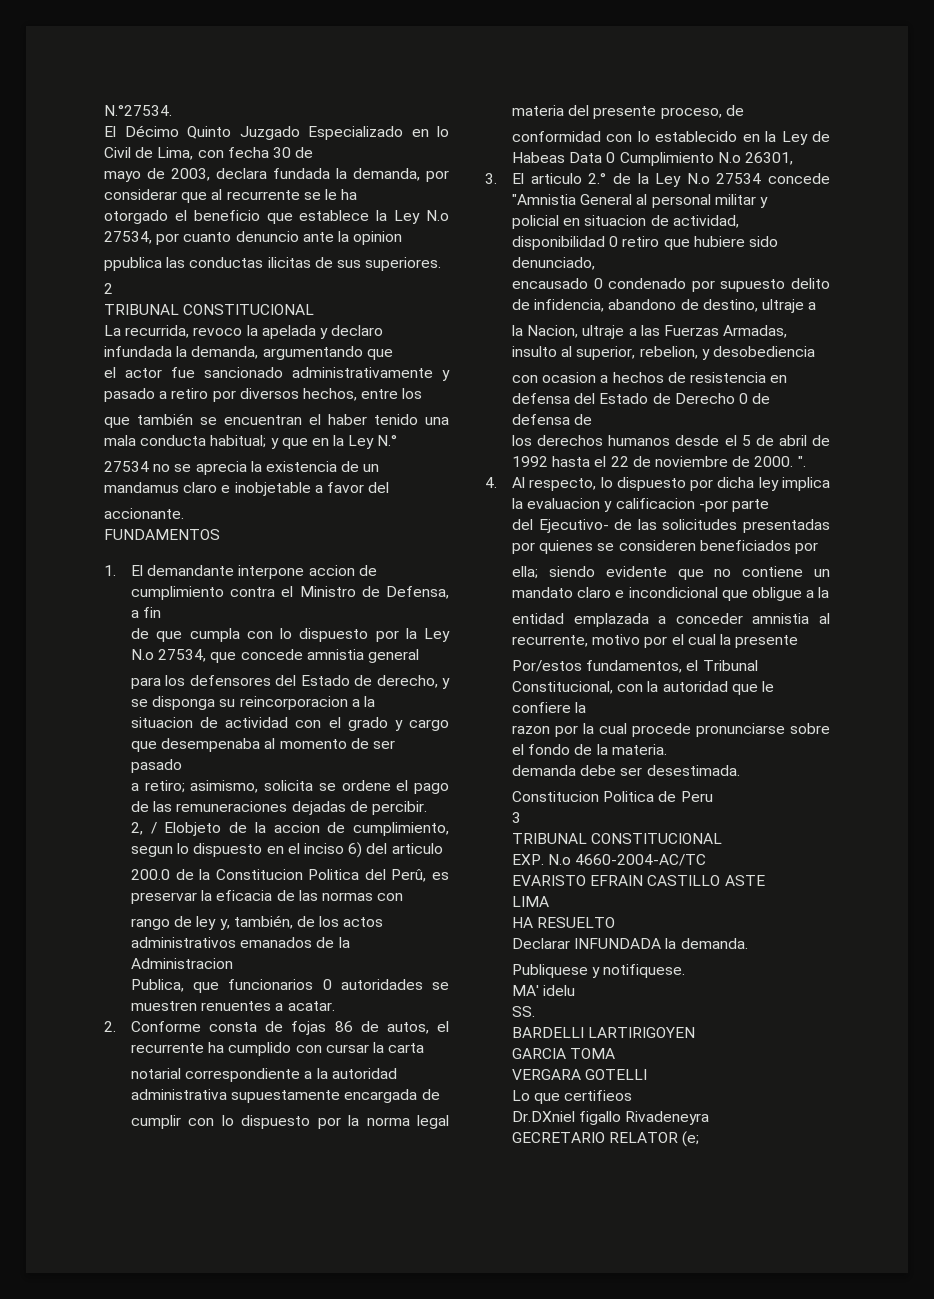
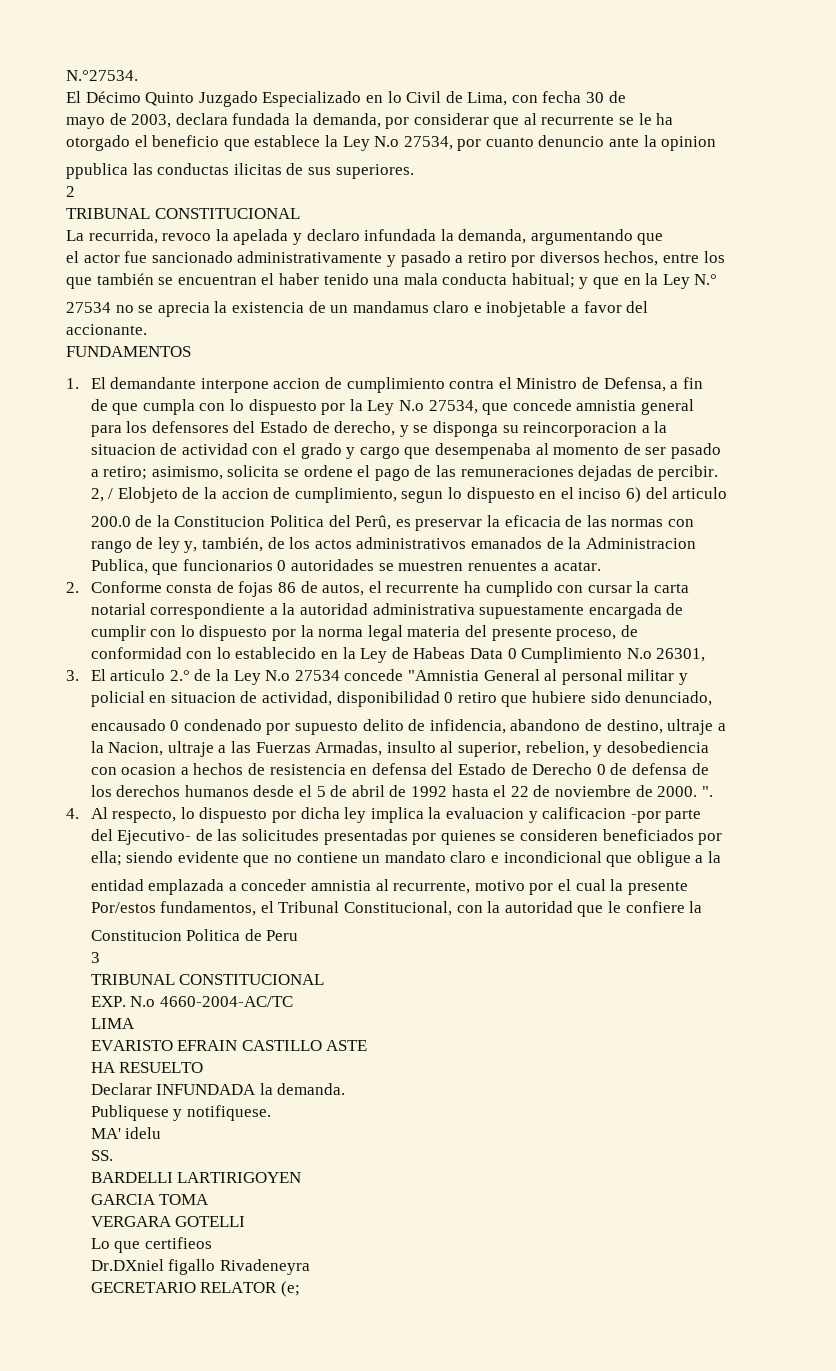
[512,723,830,737] [512,744,667,755] [512,765,740,776] // razon por la cual procede pronunciarse sobre el fondo de la materia. // demanda debe ser desestimada. -> (703, 907) none
(707, 860) none -> [90,1018,135,1029] // LIMA
[512,896,550,907] // LIMA -> (368, 1045) none

